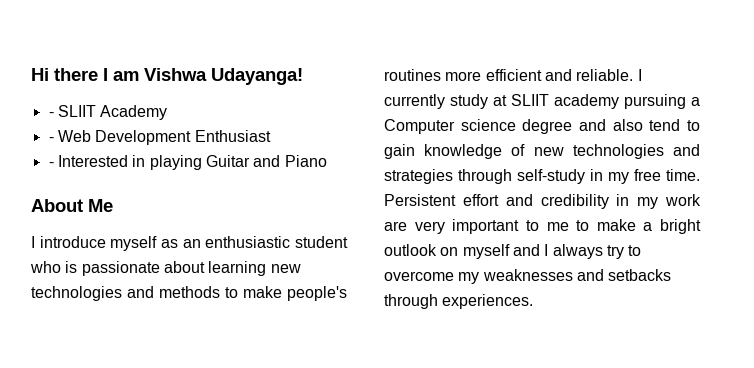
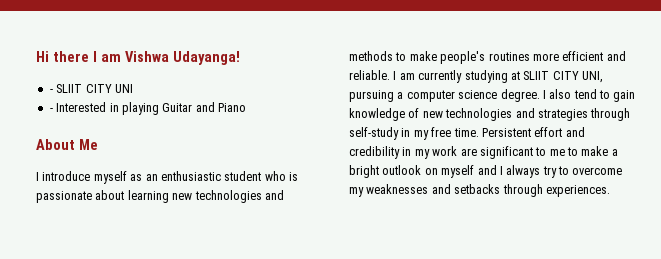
[100,105,168,120] [48,130,271,145] Academy // - Web Development Enthusiast -> [85,84,133,93] CITY UNI
[384,94,700,109] [384,119,606,134] currently study at SLIIT academy pursuing a Computer science degree and -> [399,70,603,83] [349,89,546,102] am currently studying at SLIIT CITY UNI, pursuing a computer science degree. I
[414,219,520,234] very important -> [479,146,533,159] significant

